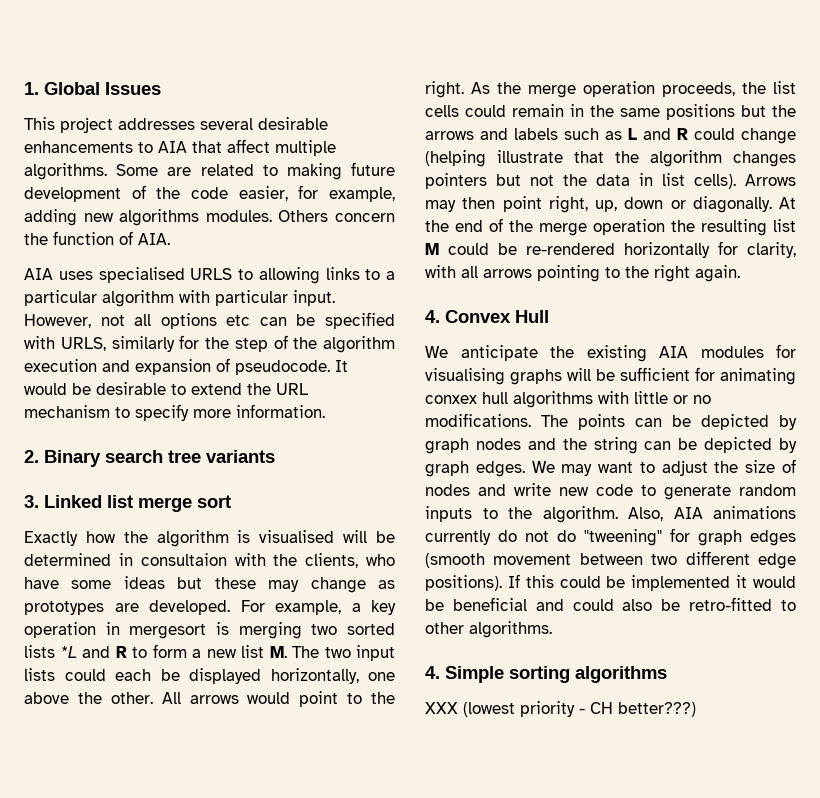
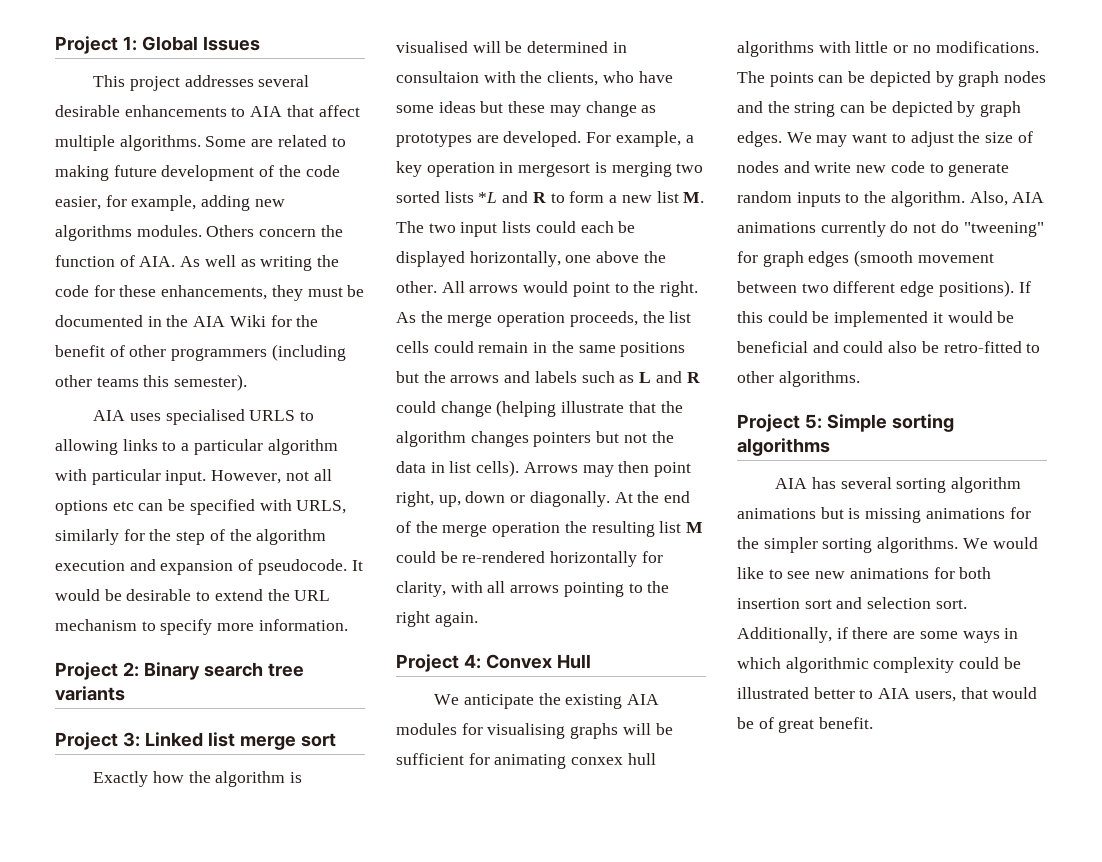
[24,82,39,95] 1. -> [55,36,137,54] Project 1:
(170, 239) none -> [180,255,340,271] [55,285,365,301] [55,315,319,327] [55,344,346,361] [55,374,248,391] As well as writing the code for these enhancements, they must be documented in the AIA Wiki for the benefit of other programmers (including other teams this semester).
[24,450,39,463] 2. -> [55,662,139,680] Project 2:
[24,495,39,508] 3. -> [55,732,140,750] Project 3:
[425,310,440,323] 4. -> [396,654,481,672] Project 4:
[425,666,440,679] 4. -> [737,414,822,432] Project 5:
[425,701,696,717] XXX (lowest priority - CH better???) -> [775,477,1022,493] [737,507,1031,523] [737,537,1038,553] [737,567,992,579] [737,597,967,609] [737,627,1019,643] [737,657,1021,673] [737,687,1038,702] [737,717,874,733] AIA has several sorting algorithm animations but is missing animations for the simpler sorting algorithms. We would like to see new animations for both insertion sort and selection sort. Additionally, if there are some ways in which algorithmic complexity could be illustrated better to AIA users, that would be of great benefit.

